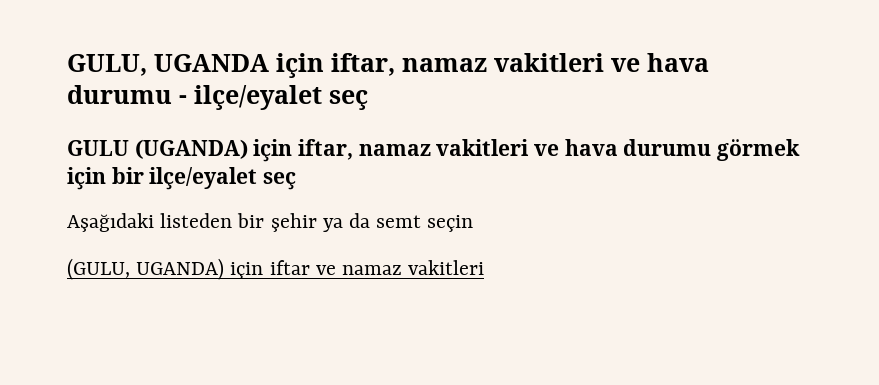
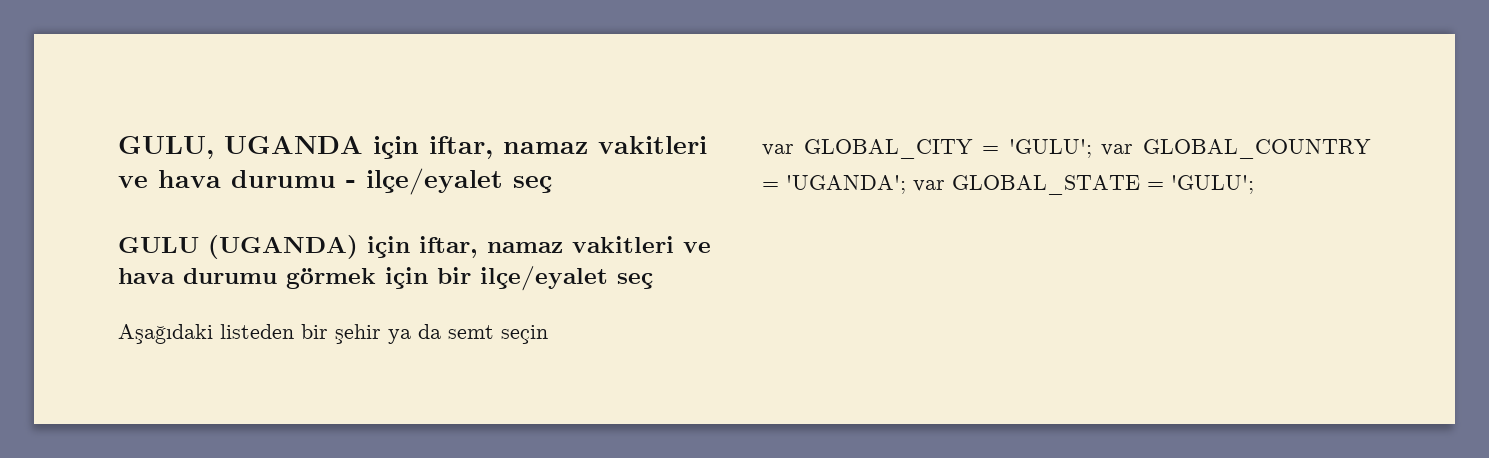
[67,258,485,280] (GULU, UGANDA) için iftar ve namaz vakitleri -> [762,139,1371,159] [762,175,1254,195] var GLOBAL_CITY = 'GULU'; var GLOBAL_COUNTRY = 'UGANDA'; var GLOBAL_STATE = 'GULU';

